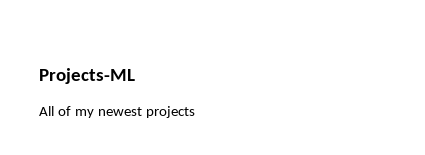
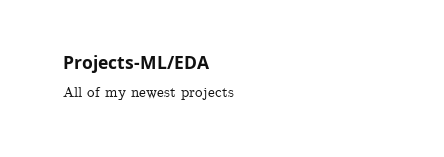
[39,68,135,84] Projects-ML -> [63,55,210,73] Projects-ML/EDA

